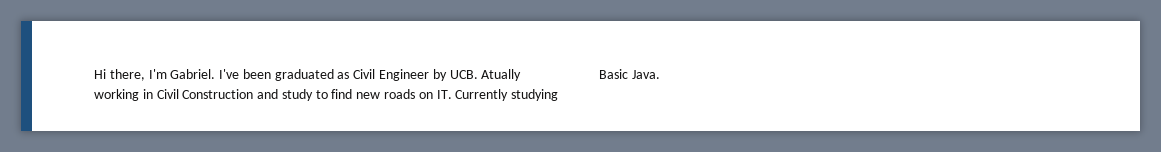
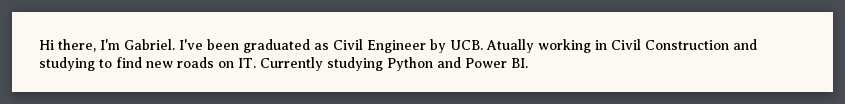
[281,89,313,101] study -> [39,57,95,71] studying
[599,69,660,79] Basic Java. -> [387,57,528,71] Python and Power BI.

